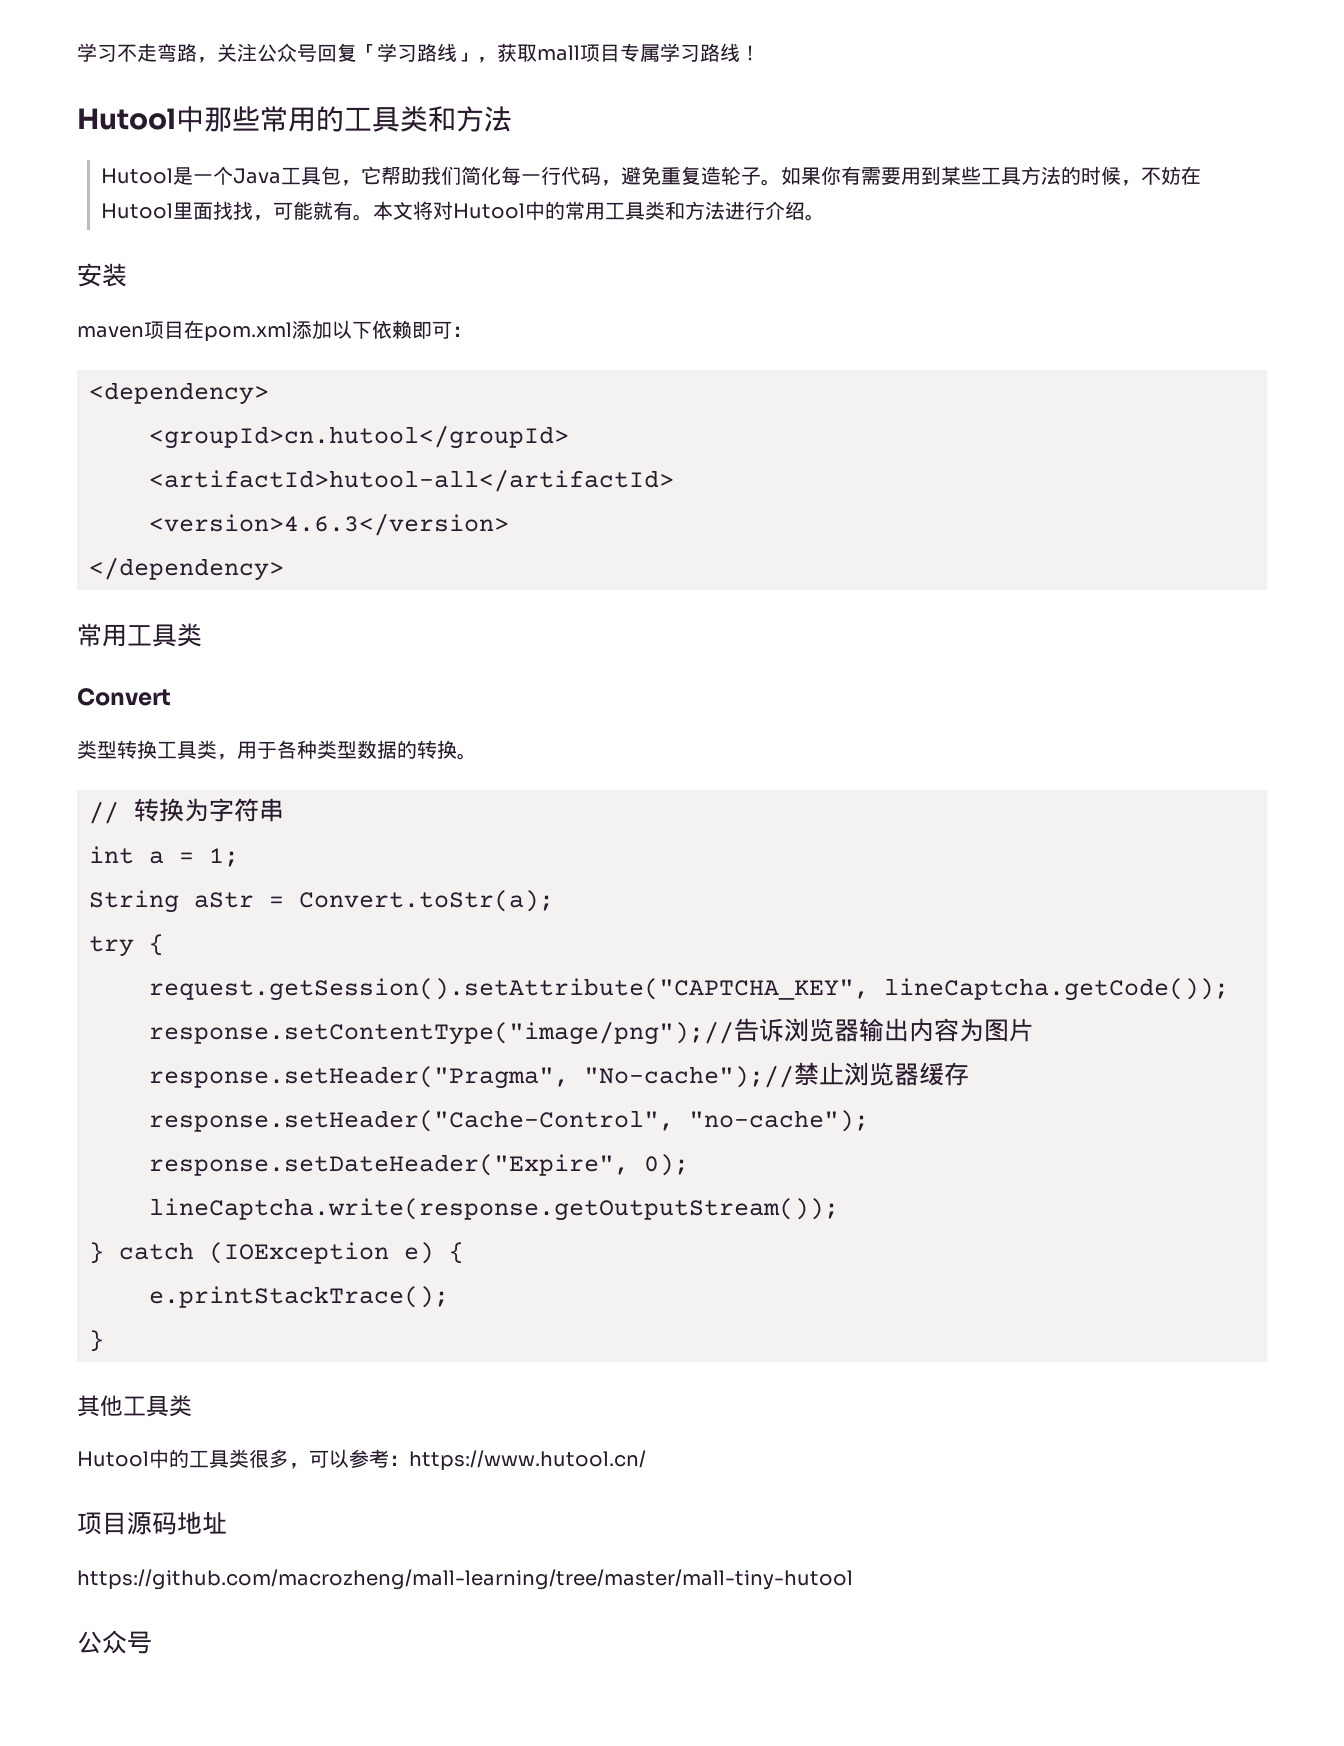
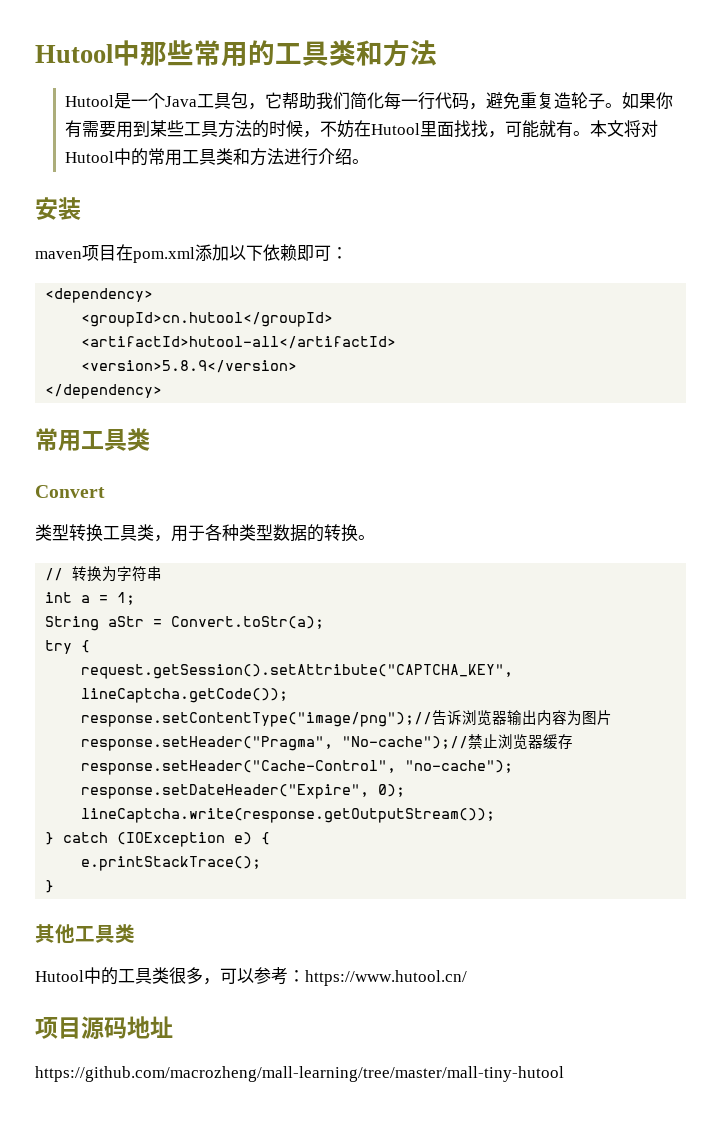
[77,43,760,63] 学习不走弯路，关注公众号回复「学习路线」，获取mall项目专属学习路线！ // -> (35, 53) none
[149,513,509,536] <version>4.6.3</version> -> [81,360,298,373] <version>5.8.9</version>
[77,1630,152,1654] // 公众号 -> (564, 1074) none

